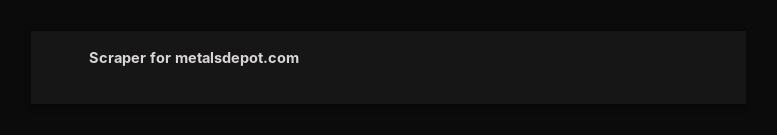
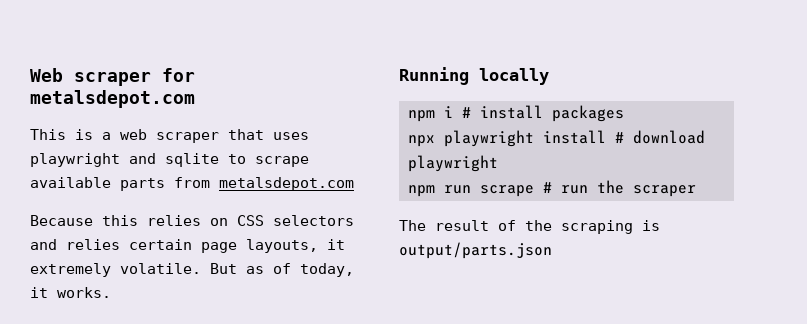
[89,52,146,66] Scraper -> [30,68,151,86] Web scraper
(299, 59) none -> [30,129,309,143] [30,153,309,167] [30,177,354,191] [30,215,354,226] [30,239,345,253] [30,263,354,277] [30,287,111,298] [399,67,549,85] [408,105,624,122] [408,130,705,147] [408,155,498,172] [408,180,696,197] [399,220,660,234] [399,242,552,259] // This is a web scraper that uses playwright and sqlite to scrape available parts from metalsdepot.com // Because this relies on CSS selectors and relies certain page layouts, it extremely volatile. But as of today, it works. // Running locally // npm i # install packages // npx playwright install # download playwright // npm run scrape # run the scraper // The result of the scraping is output/parts.json

